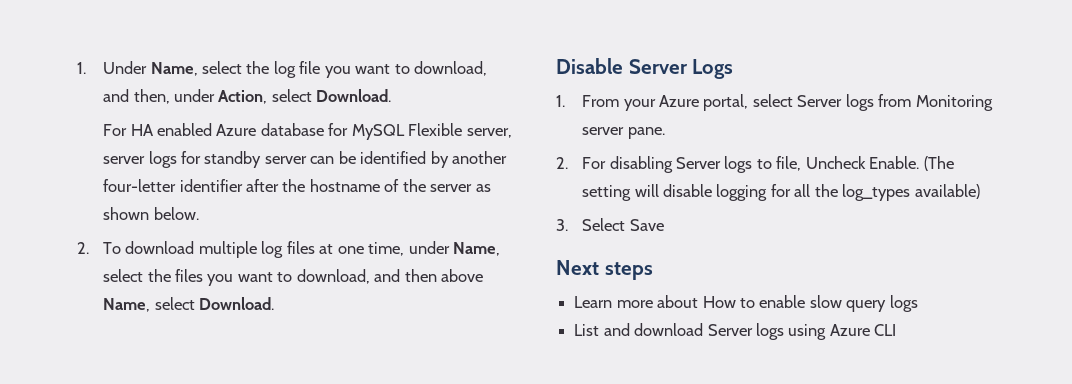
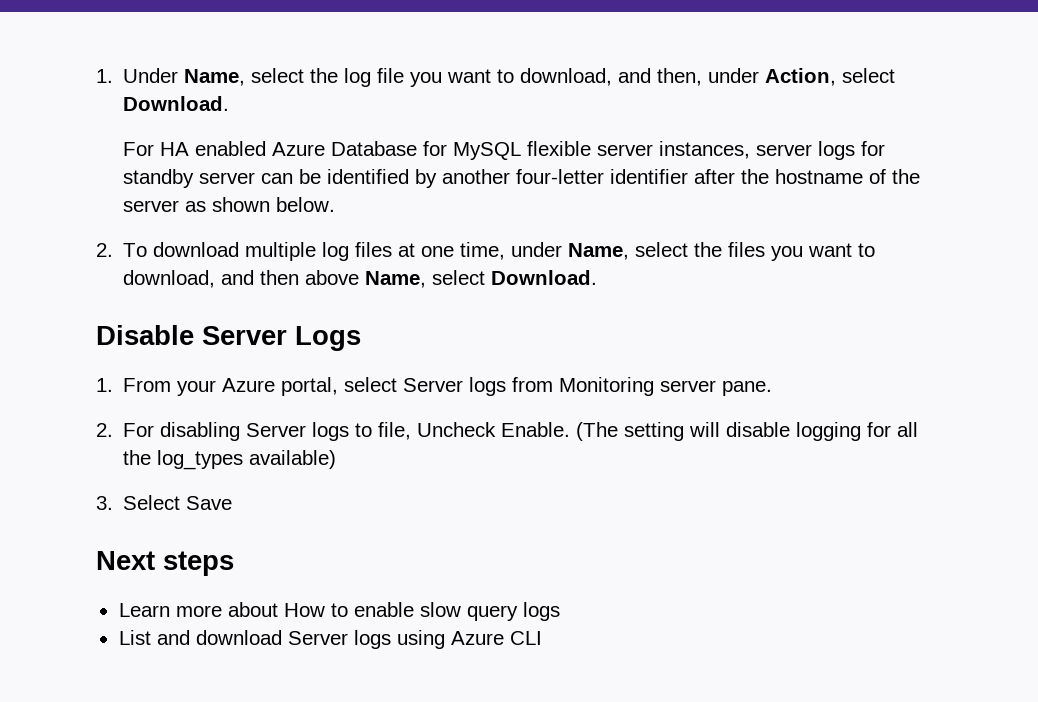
[260,123,324,136] database -> [331,141,418,156] Database
[408,123,512,138] Flexible server, -> [527,141,751,159] flexible server instances,

